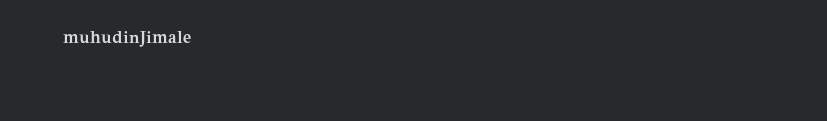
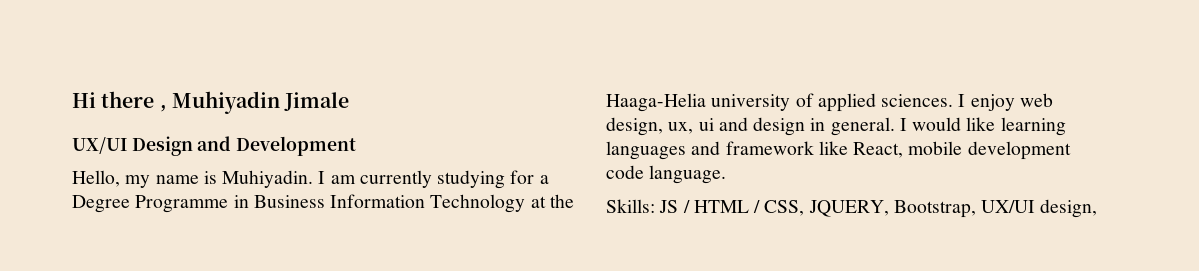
[63,31,191,47] muhudinJimale -> [72,91,350,114] [72,136,357,156] [72,170,549,189] [72,194,574,213] [606,93,1053,112] [606,117,1066,136] [606,141,1071,160] [606,165,727,184] [606,199,1098,218] Hi there , Muhiyadin Jimale // UX/UI Design and Development // Hello, my name is Muhiyadin. I am currently studying for a Degree Programme in Business Information Technology at the Haaga-Helia university of applied sciences. I enjoy web design, ux, ui and design in general. I would like learning languages and framework like React, mobile development code language. // Skills: JS / HTML / CSS, JQUERY, Bootstrap, UX/UI design,

